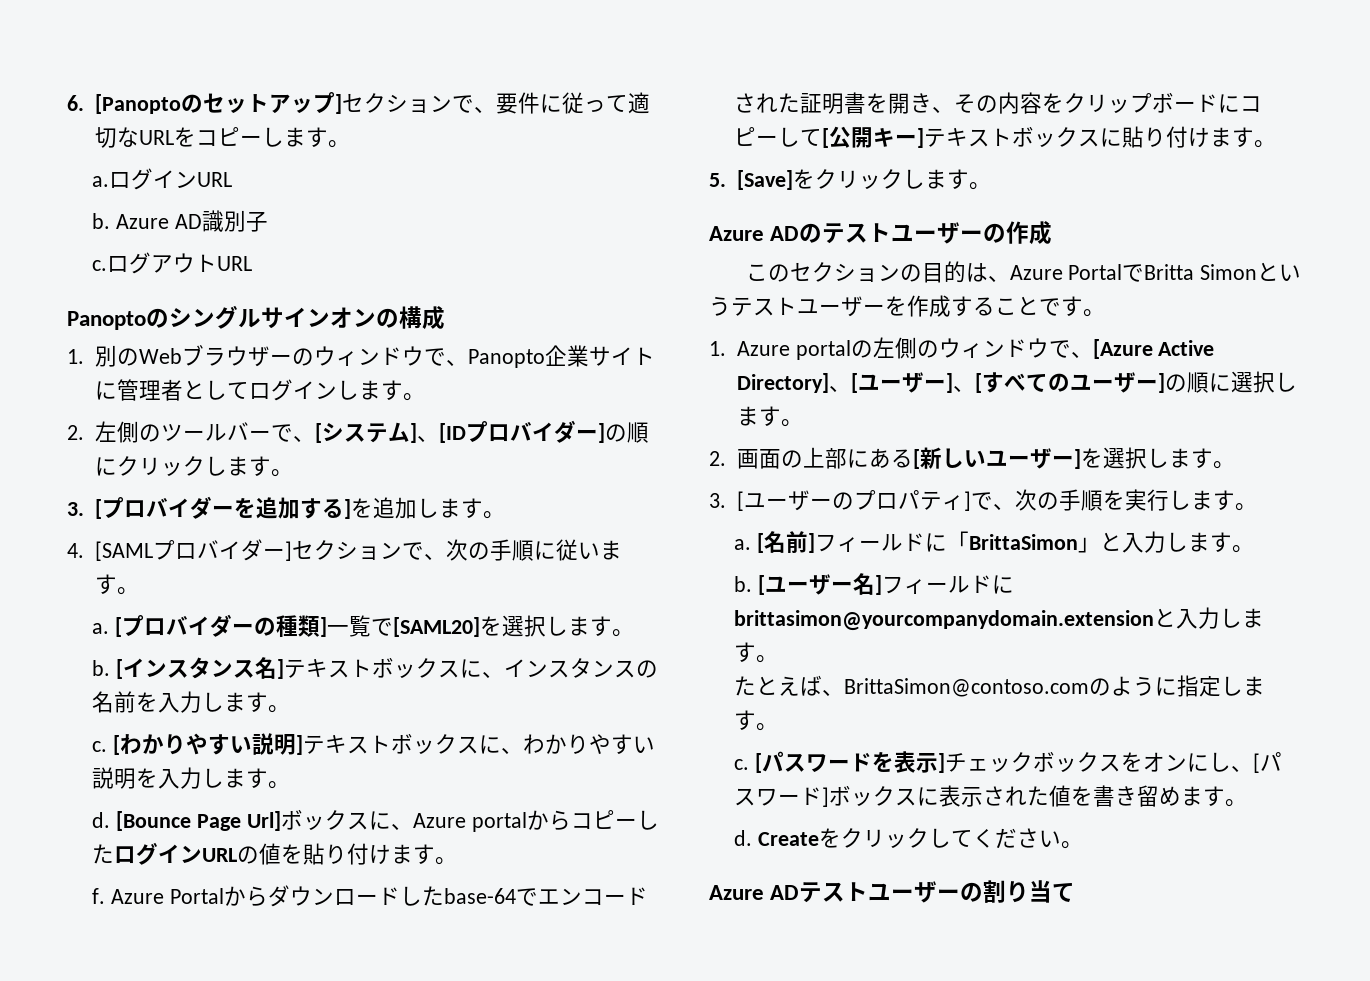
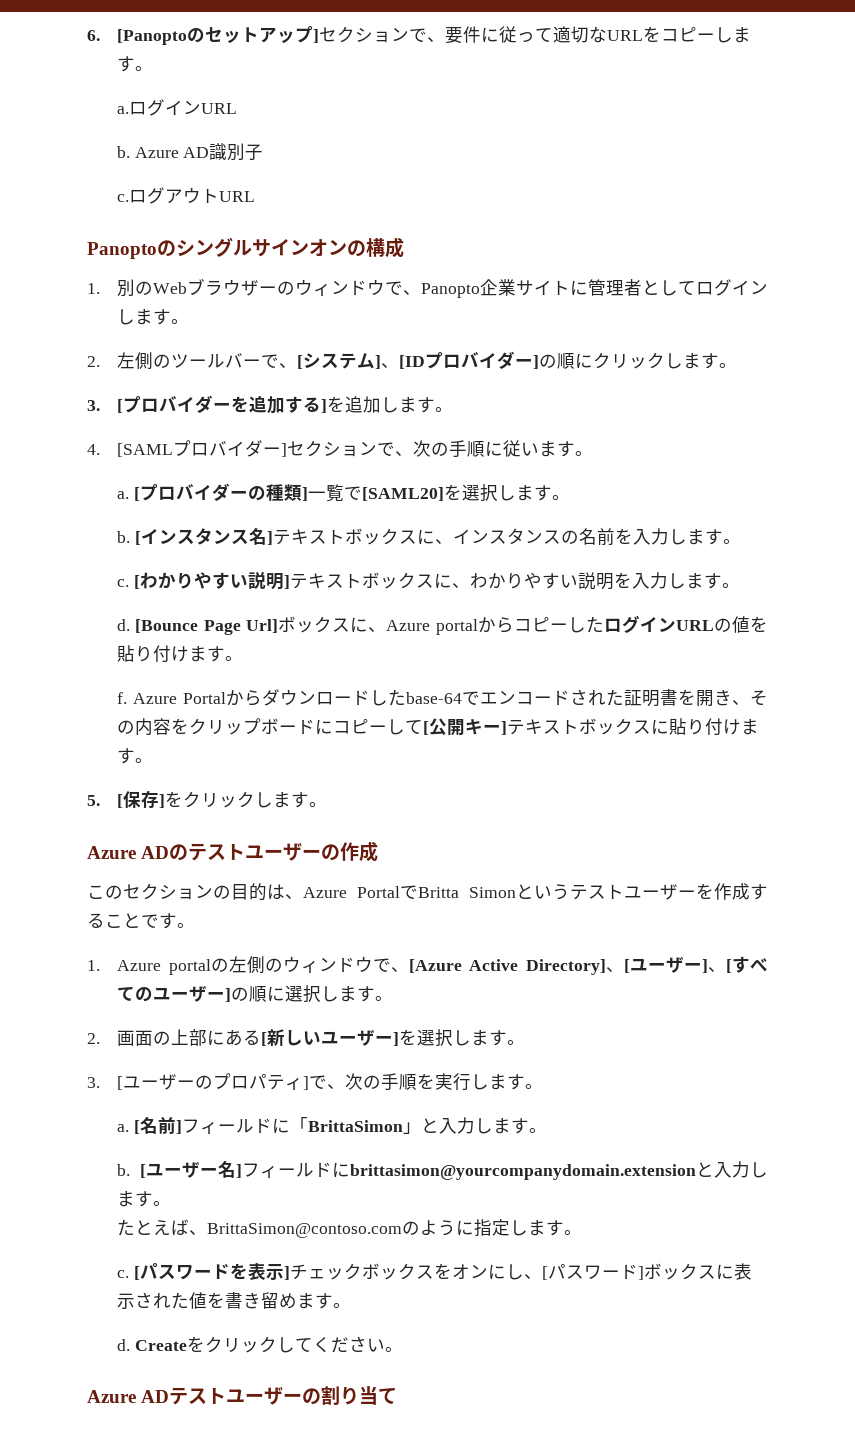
[736,170,793,190] [Save] -> [116,790,165,808] [保存]

